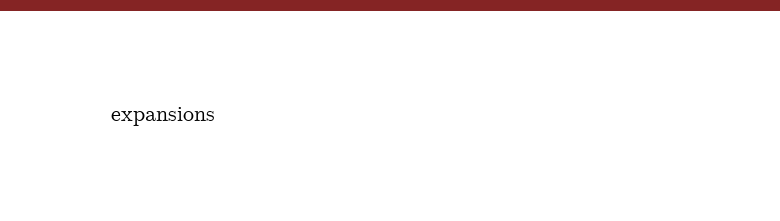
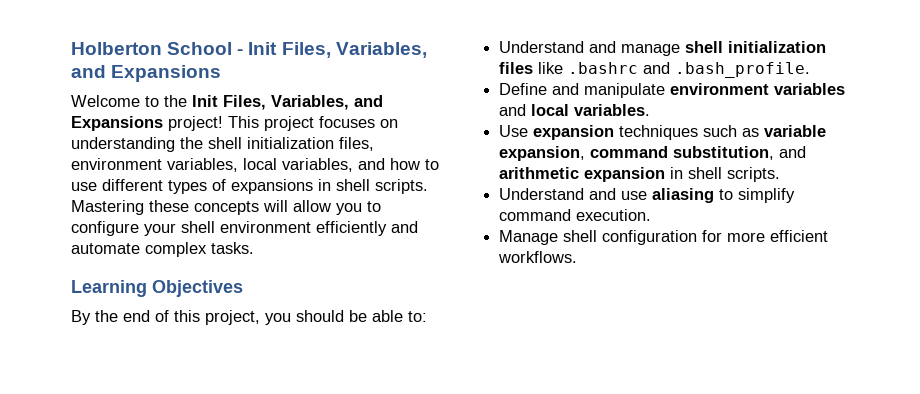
[111,107,215,126] expansions -> [71,42,427,58] [71,65,222,82] [71,95,383,110] [71,116,398,131] [71,137,374,152] [71,158,439,172] [71,179,428,194] [71,200,381,215] [71,221,418,236] [71,242,254,257] [71,280,243,297] [71,310,427,325] [499,41,827,56] [499,62,811,78] [499,83,846,98] [499,104,651,116] [499,125,827,140] [499,146,807,161] [499,167,781,182] [499,188,796,203] [499,209,652,221] [499,230,829,245] [498,251,578,263] Holberton School - Init Files, Variables, and Expansions // Welcome to the Init Files, Variables, and Expansions project! This project focuses on understanding the shell initialization files, environment variables, local variables, and how to use different types of expansions in shell scripts. Mastering these concepts will allow you to configure your shell environment efficiently and automate complex tasks. // Learning Objectives // By the end of this project, you should be able to: // Understand and manage shell initialization files like .bashrc and .bash_profile. // Define and manipulate environment variables and local variables. // Use expansion techniques such as variable expansion, command substitution, and arithmetic expansion in shell scripts. // Understand and use aliasing to simplify command execution. // Manage shell configuration for more efficient workflows.

